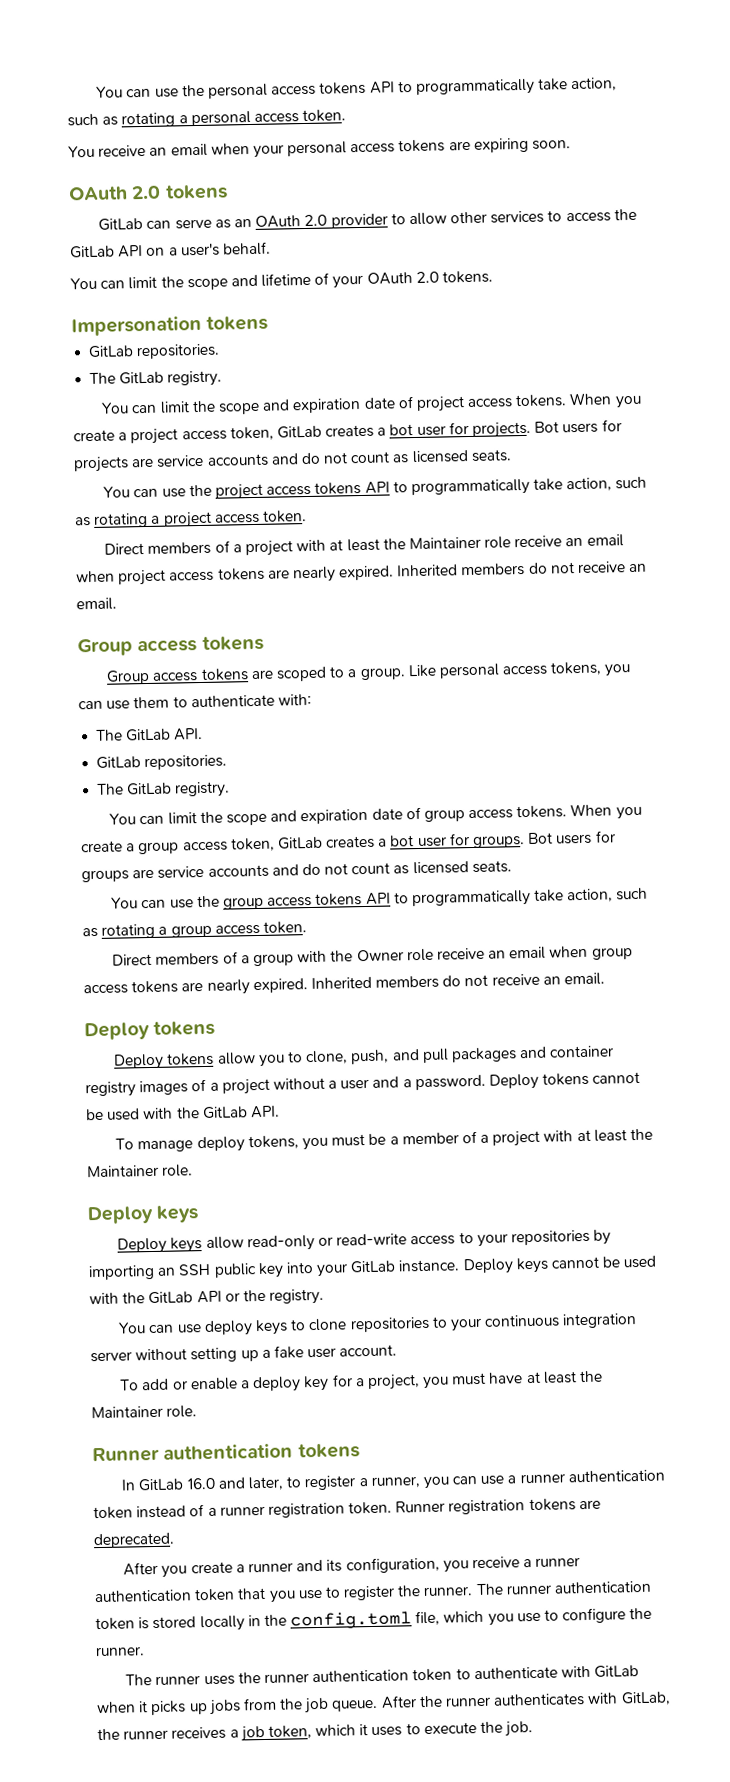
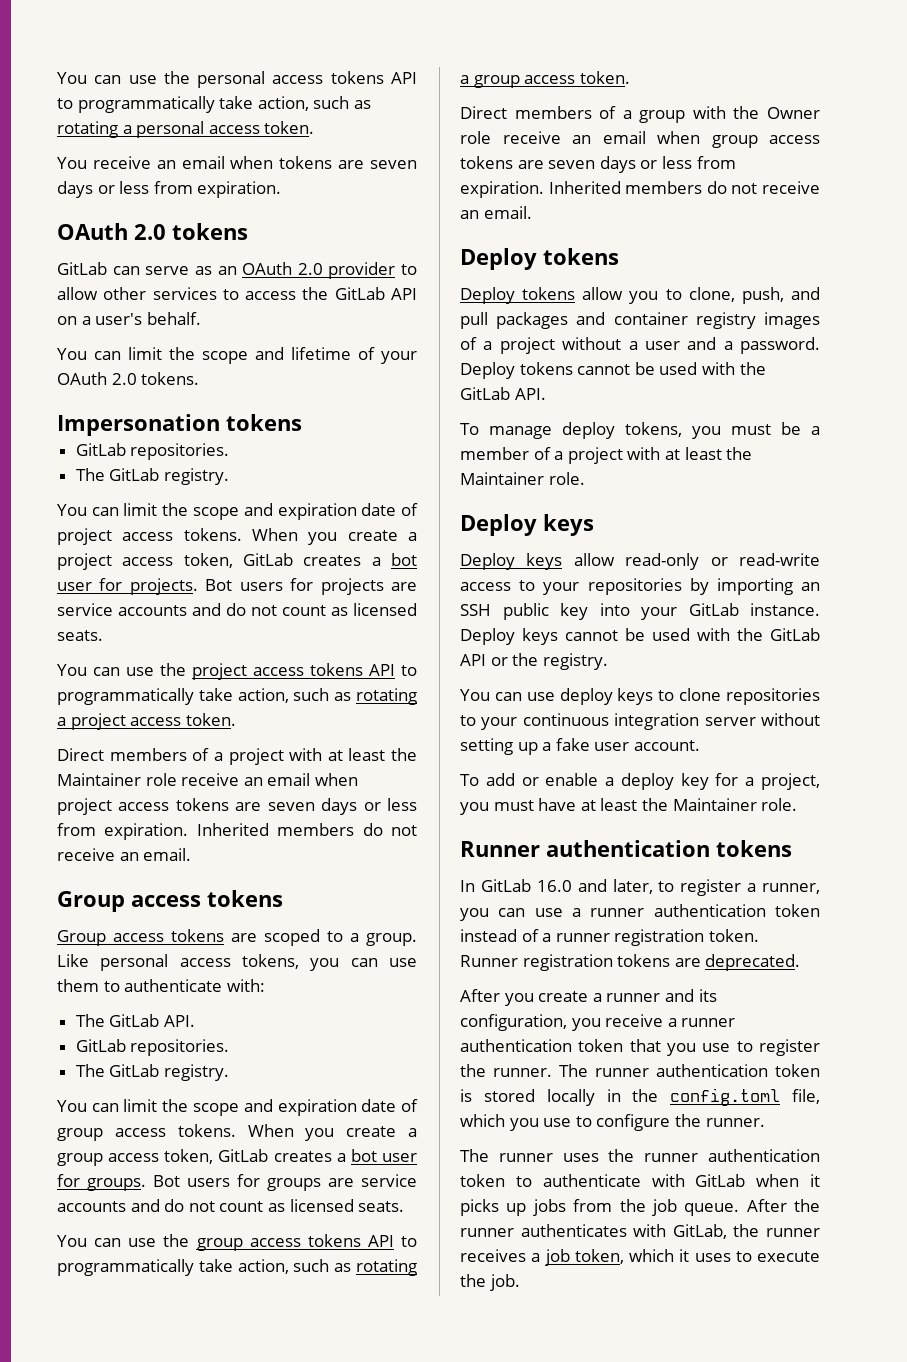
[252,137,572,158] your personal access tokens are expiring soon. -> [279,156,417,169] [57,181,282,198] tokens are seven days or less from expiration.
[291,565,395,583] nearly expired. -> [267,798,417,815] [57,823,189,840] seven days or less from expiration.
[206,978,308,995] nearly expired. -> [548,156,736,173] [460,181,544,198] seven days or less from expiration.

